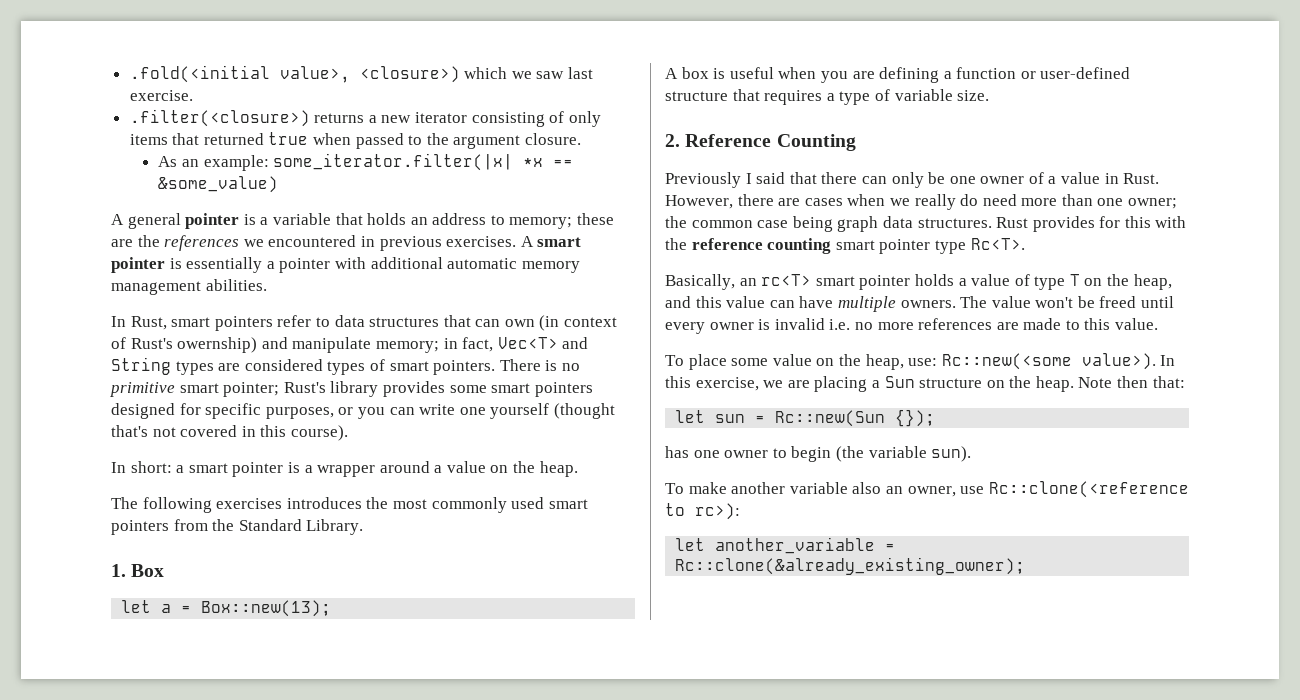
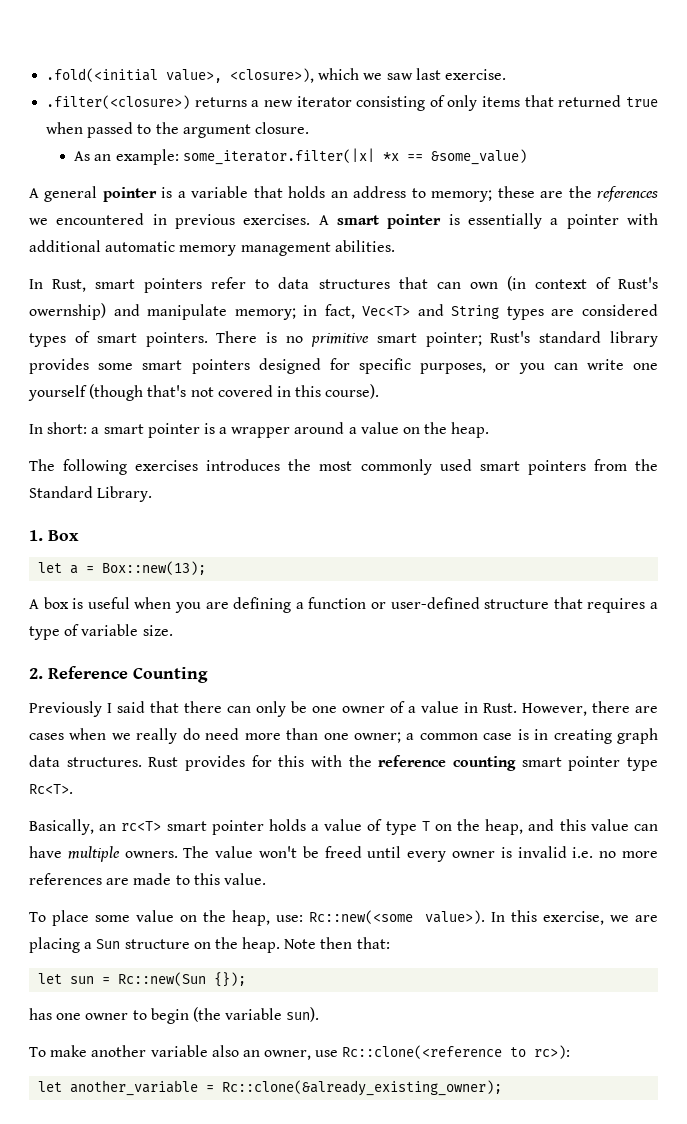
[359,66,460,83] <closure>) -> [230,68,315,83] <closure>),
(326, 387) none -> [539,331,602,343] standard
[553,403,615,419] (thought -> [89,384,144,401] (though
[665,216,687,228] the -> [406,733,415,740] a
[792,216,833,232] being -> [517,729,612,744] is in creating

